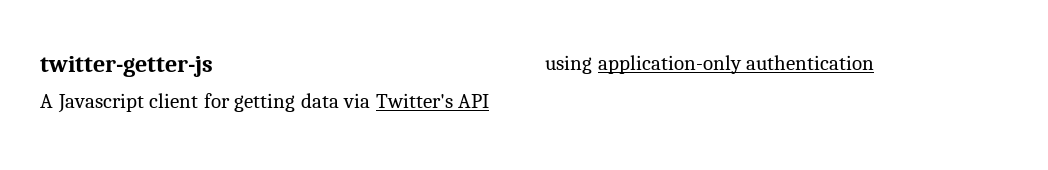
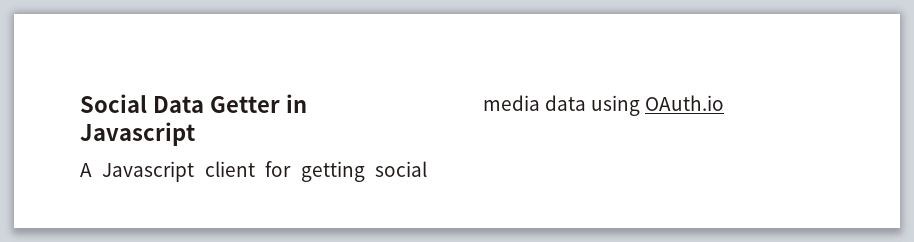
[40,56,213,77] twitter-getter-js -> [80,94,307,113] [80,122,195,146] Social Data Getter in Javascript
[300,93,490,108] [545,55,875,74] data via Twitter's API using application-only authentication -> [375,161,427,177] [483,95,725,116] social media data using OAuth.io

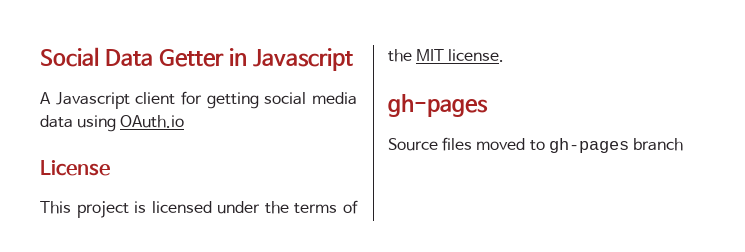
(725, 103) none -> [40,160,110,176] [40,200,358,218] [388,49,505,62] [388,94,488,117] [388,137,683,153] // License // This project is licensed under the terms of the MIT license. // gh-pages // Source files moved to gh-pages branch

